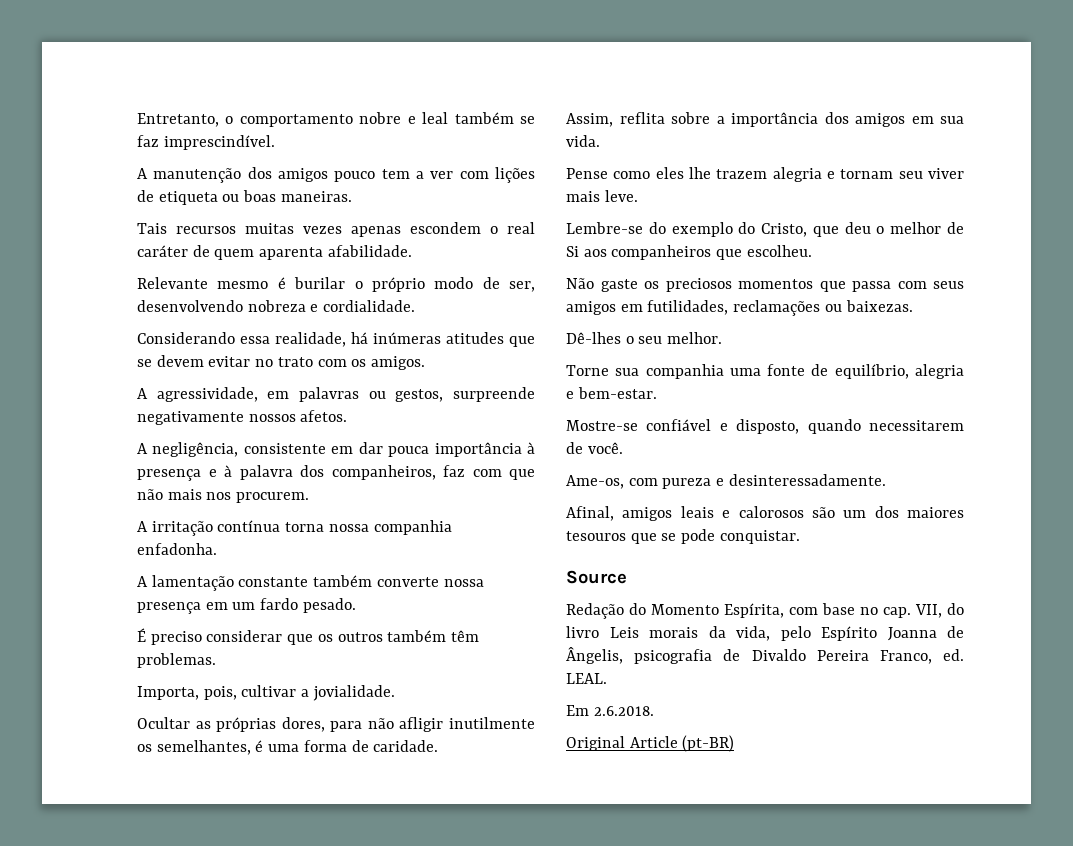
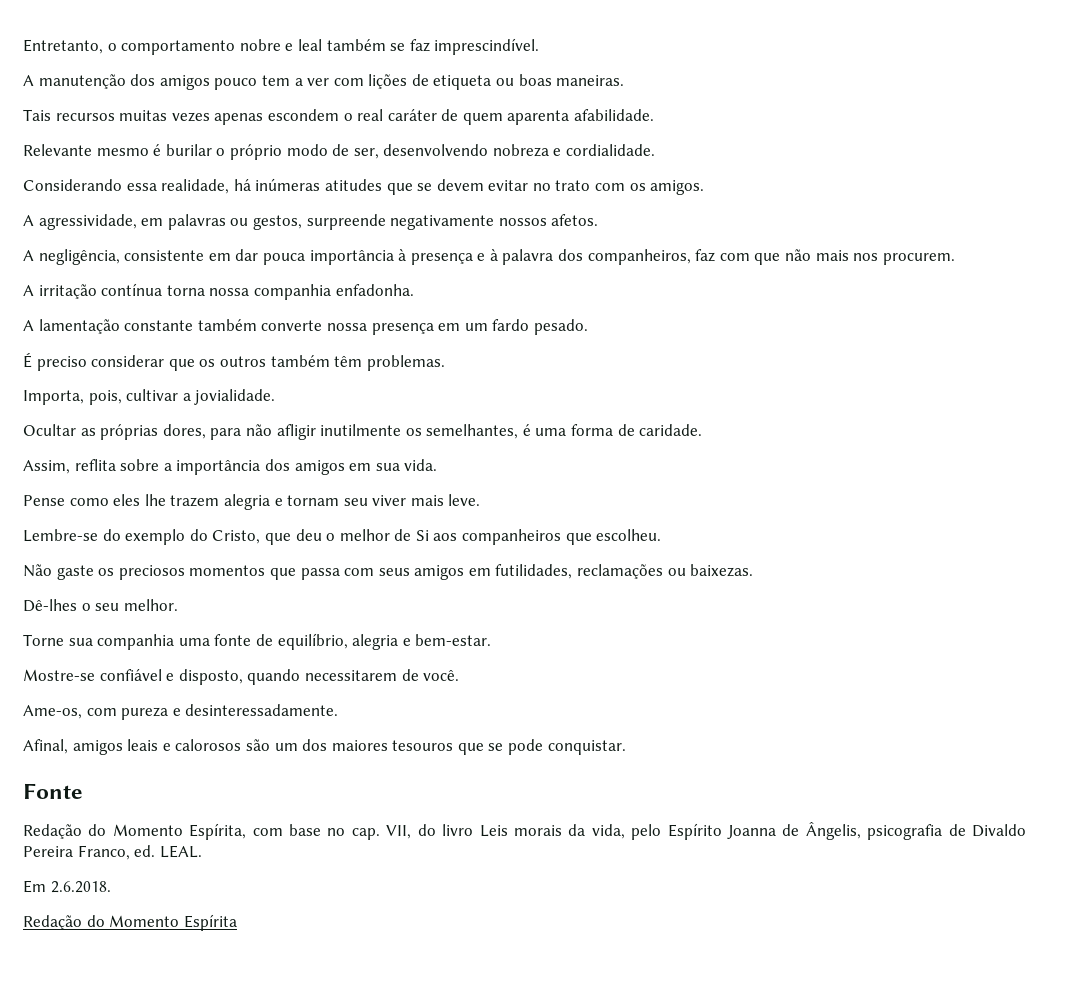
[566,570,627,584] Source -> [23,783,83,799] Fonte
[566,735,735,752] Original Article (pt-BR) -> [23,914,237,931] Redação do Momento Espírita

